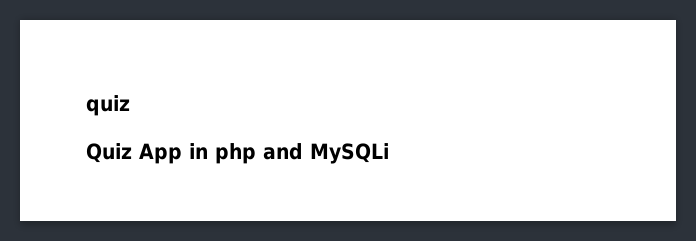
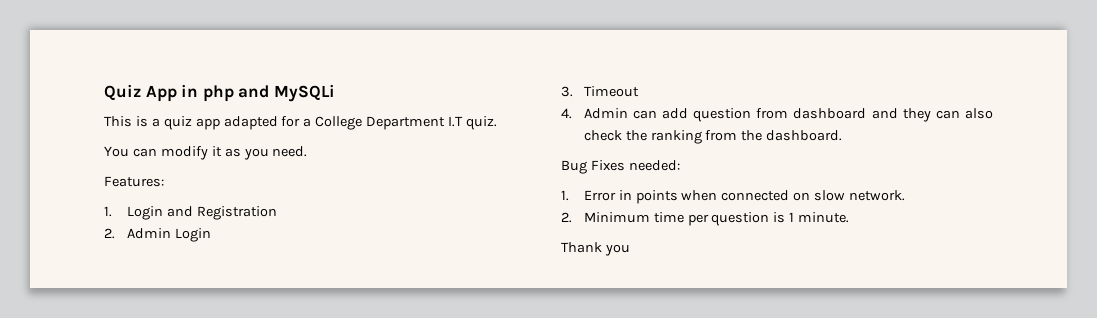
[86,95,130,116] quiz // -> (104, 92) none
(389, 153) none -> [104,116,498,130] [104,146,308,160] [104,176,164,187] [104,206,277,220] [104,228,211,242] [561,86,639,97] [561,108,993,122] [583,130,843,144] [561,160,680,174] [561,190,906,204] [561,212,850,226] [561,242,630,256] // This is a quiz app adapted for a College Department I.T quiz. // You can modify it as you need. // Features: // 1. Login and Registration // 2. Admin Login // 3. Timeout // 4. Admin can add question from dashboard and they can also check the ranking from the dashboard. // Bug Fixes needed: // 1. Error in points when connected on slow network. // 2. Minimum time per question is 1 minute. // Thank you

